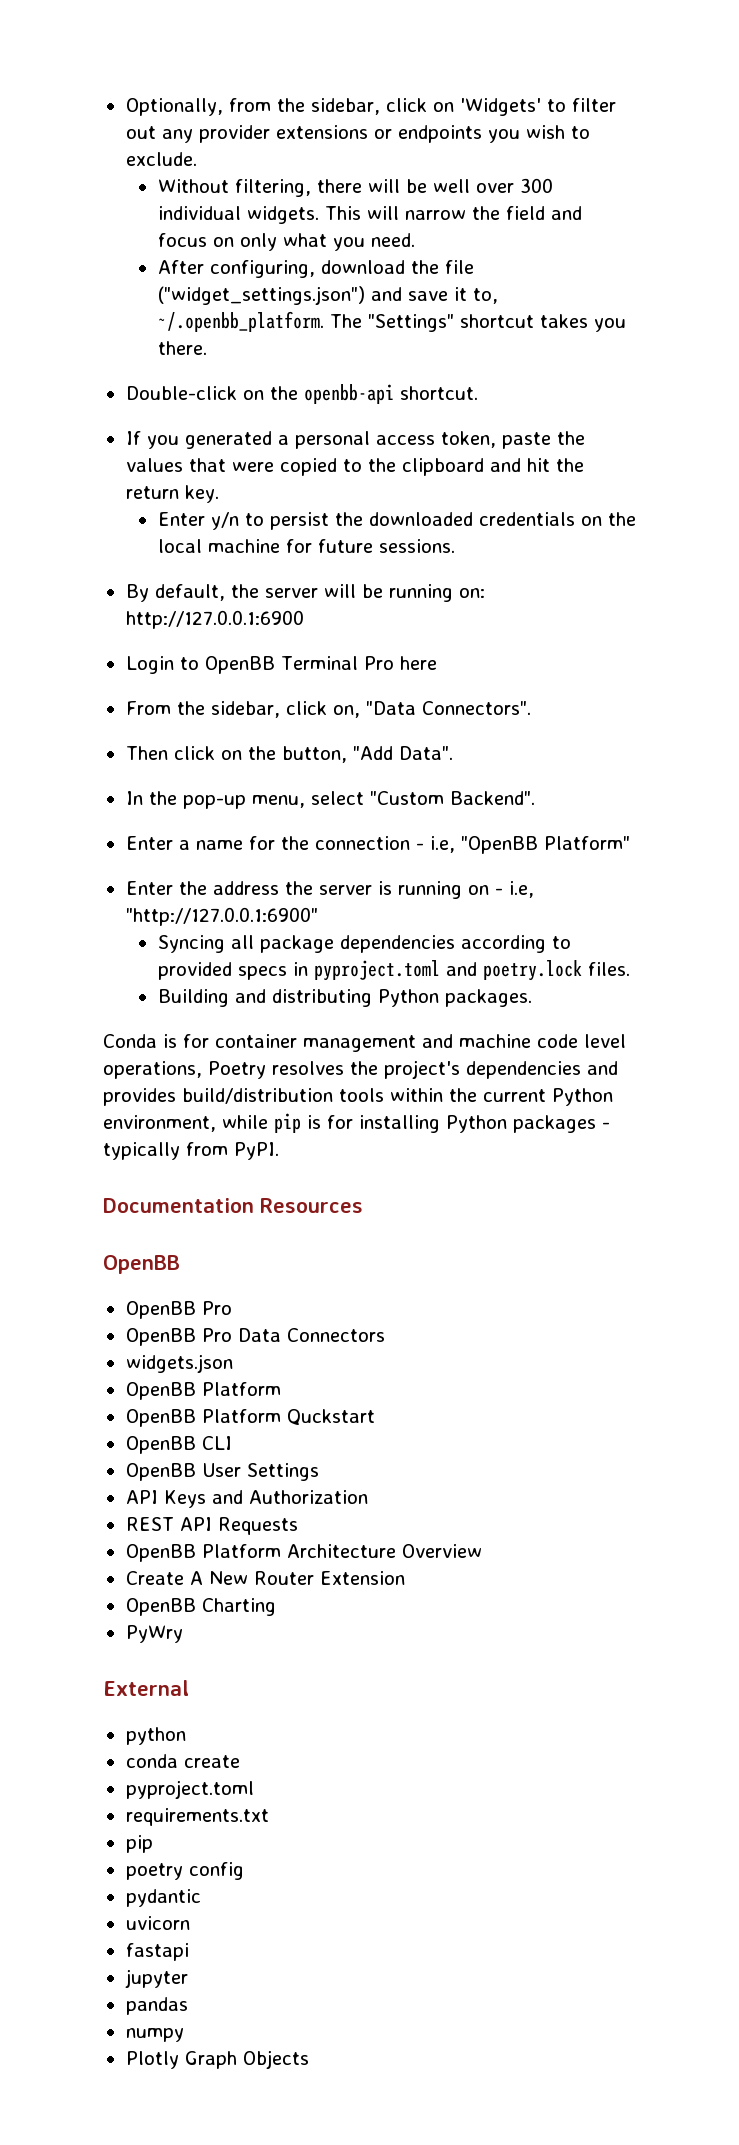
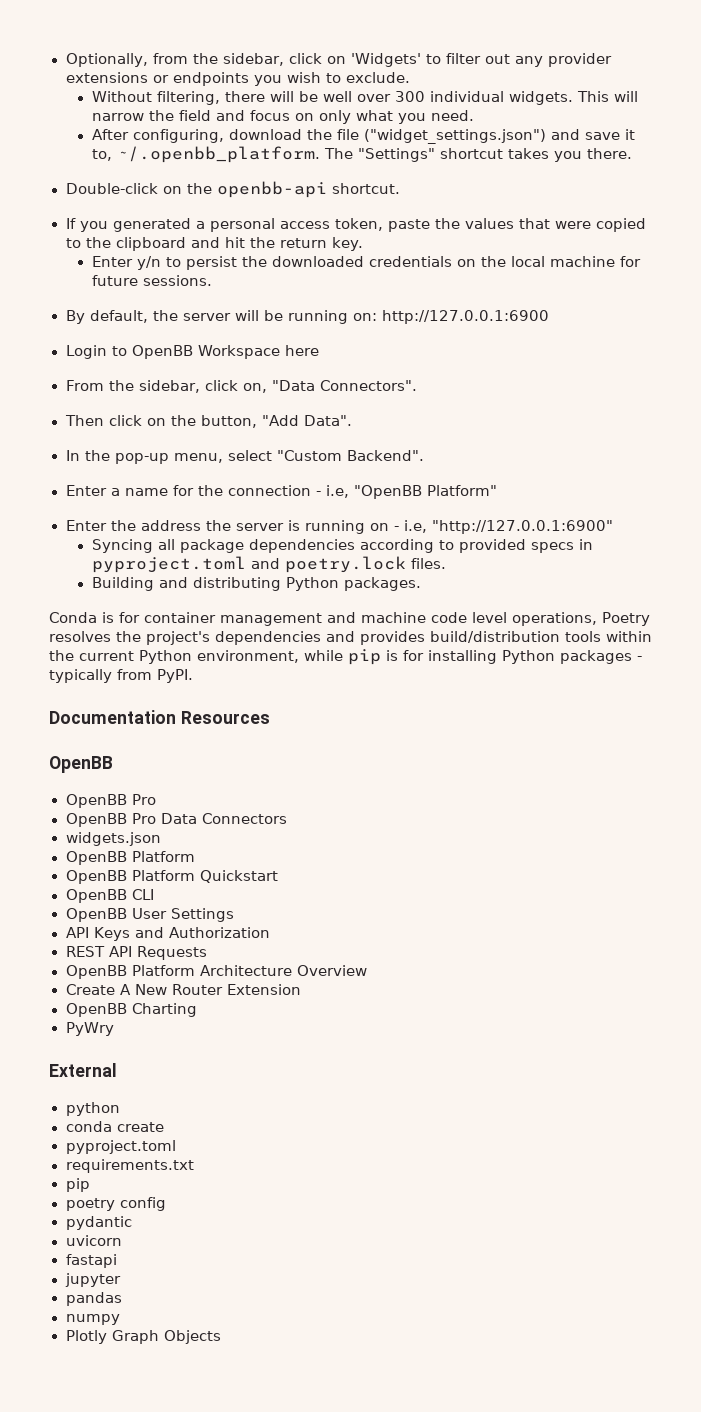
[280,656,394,670] Terminal Pro -> [197,345,281,359] Workspace
[286,1409,375,1425] Quckstart -> [199,870,278,883] Quickstart

